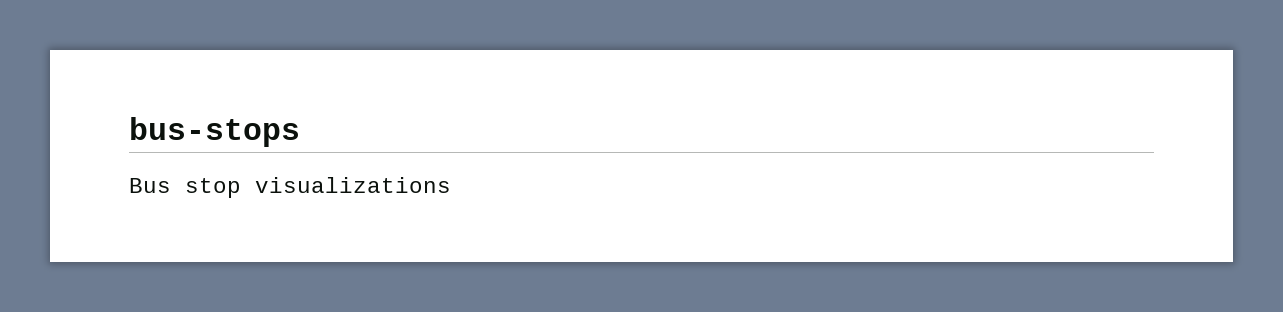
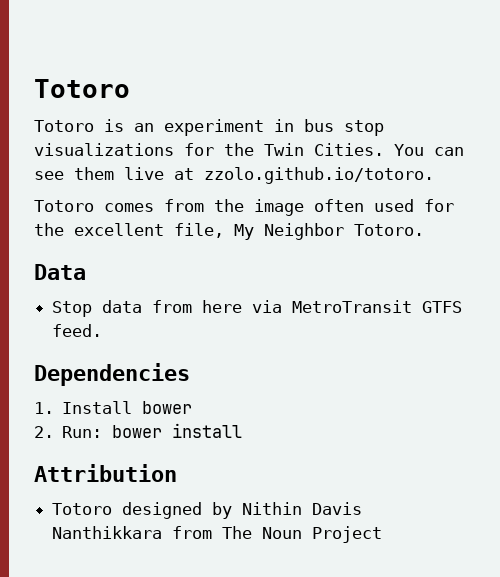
[129,117,300,147] [129,177,451,198] bus-stops // Bus stop visualizations -> [34,79,130,98] [34,119,384,136] [34,143,464,156] [34,167,434,184] [34,199,454,216] [34,223,424,240] [34,264,86,280] [52,300,463,317] [52,324,103,337] [34,363,190,386] [34,401,193,414] [34,423,243,438] [34,464,177,482] [52,502,363,519] [52,526,383,543] Totoro // Totoro is an experiment in bus stop visualizations for the Twin Cities. You can see them live at zzolo.github.io/totoro. // Totoro comes from the image often used for the excellent file, My Neighbor Totoro. // Data // Stop data from here via MetroTransit GTFS feed. // Dependencies // 1. Install bower // 2. Run: bower install // Attribution // Totoro designed by Nithin Davis Nanthikkara from The Noun Project

